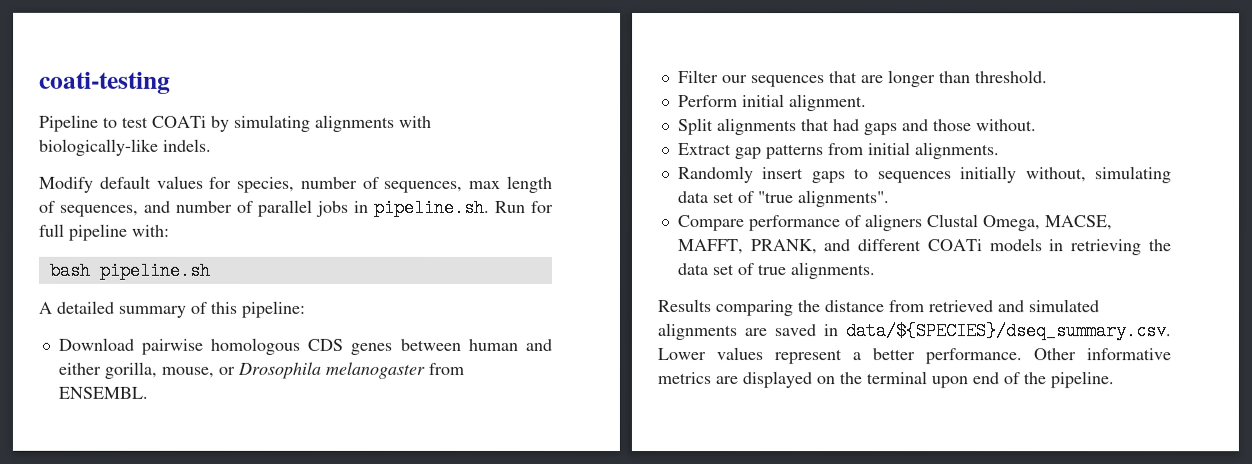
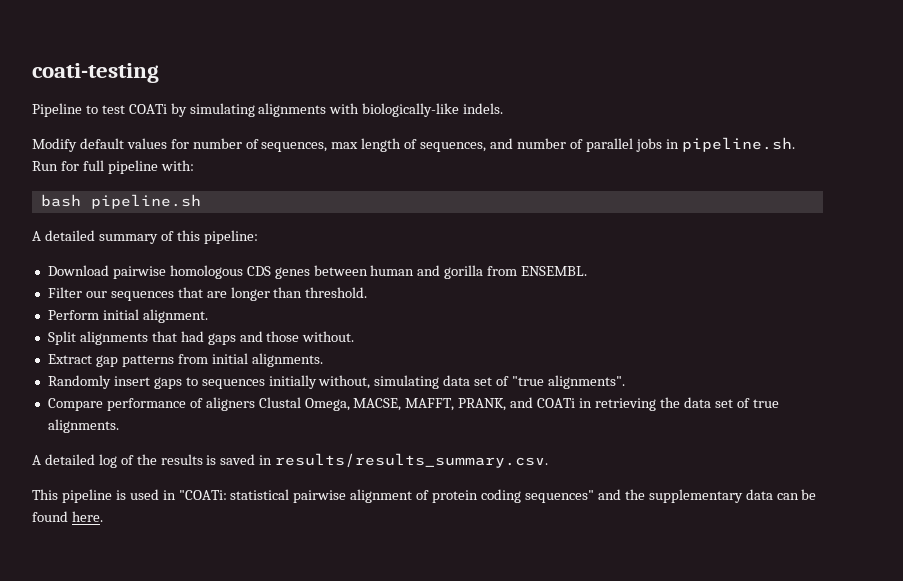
[237,176,296,193] species, -> (189, 144) none
[57,361,425,379] either gorilla, mouse, or Drosophila melanogaster -> [444,265,484,279] gorilla
[857,238,1042,252] different COATi models -> [537,398,576,408] COATi
[657,299,1099,317] [657,322,1171,341] [657,347,1171,365] [657,371,1114,389] Results comparing the distance from retrieved and simulated alignments are saved in data/${SPECIES}/dseq_summary.csv. Lower values represent a better performance. Other informative metrics are displayed on the terminal upon end of the pipeline. -> [32,453,549,468] [32,489,817,503] [32,511,103,522] A detailed log of the results is saved in results/results_summary.csv. // This pipeline is used in "COATi: statistical pairwise alignment of protein coding sequences" and the supplementary data can be found here.

